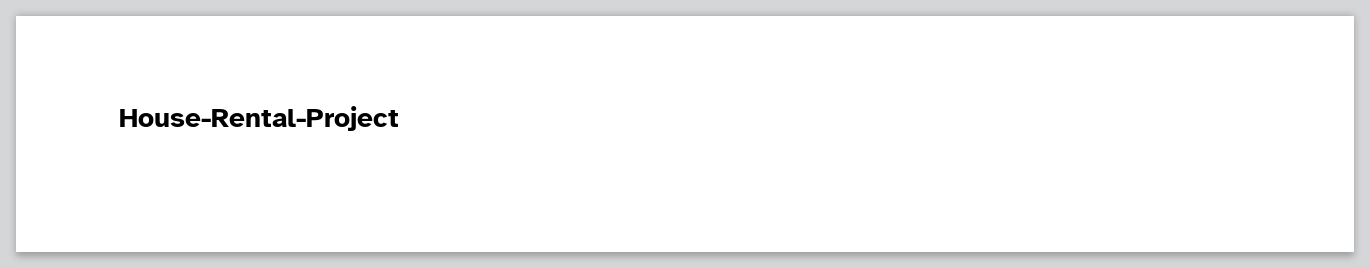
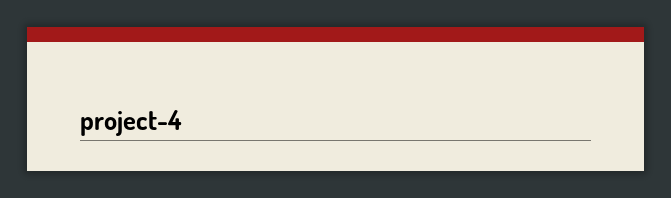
[119,106,399,131] House-Rental-Project -> [80,110,182,136] project-4

